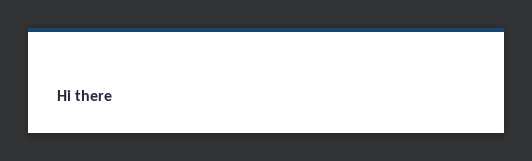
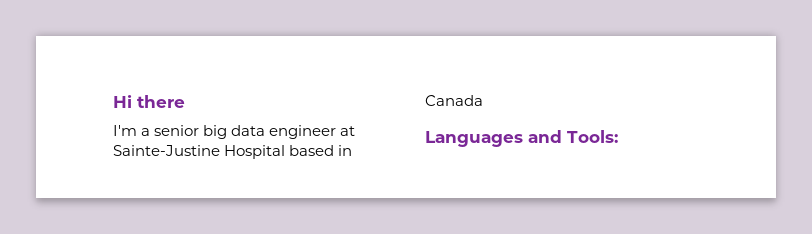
(113, 95) none -> [113,125,356,139] [113,145,353,159] [425,95,483,106] [425,130,618,147] // I'm a senior big data engineer at Sainte-Justine Hospital based in Canada // Languages and Tools:

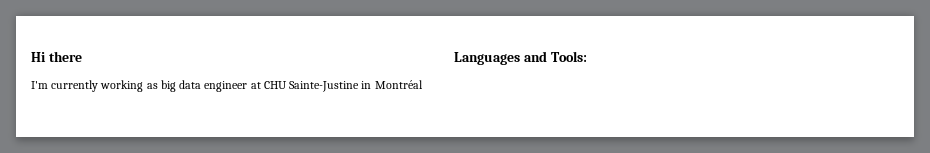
[141,125,200,136] a senior -> [51,80,158,92] currently working as
[113,145,353,159] [425,95,483,106] Sainte-Justine Hospital based in Canada -> [263,80,423,92] CHU Sainte-Justine in Montréal

